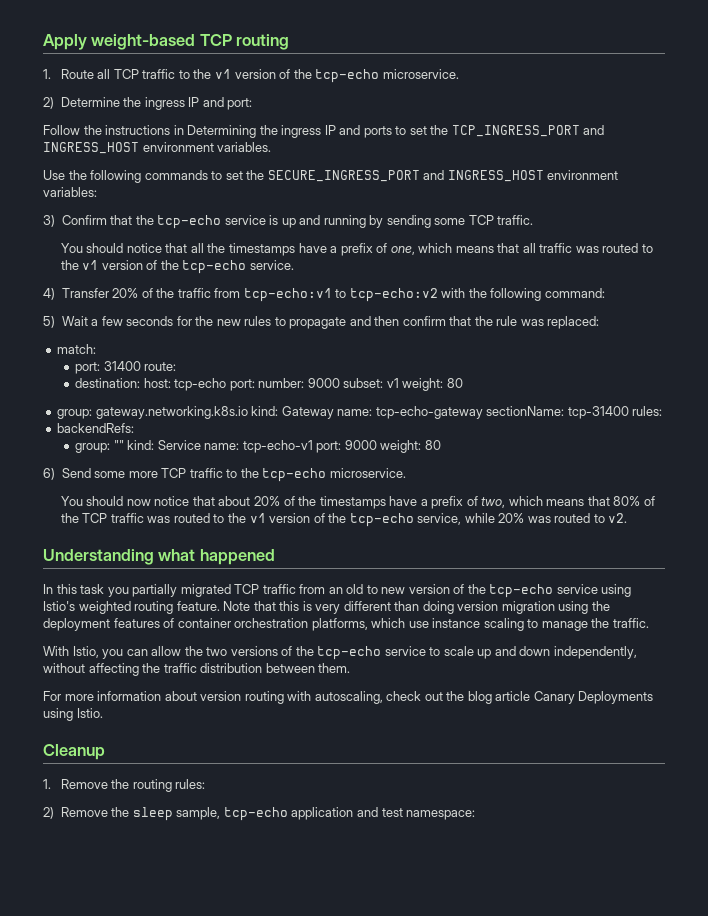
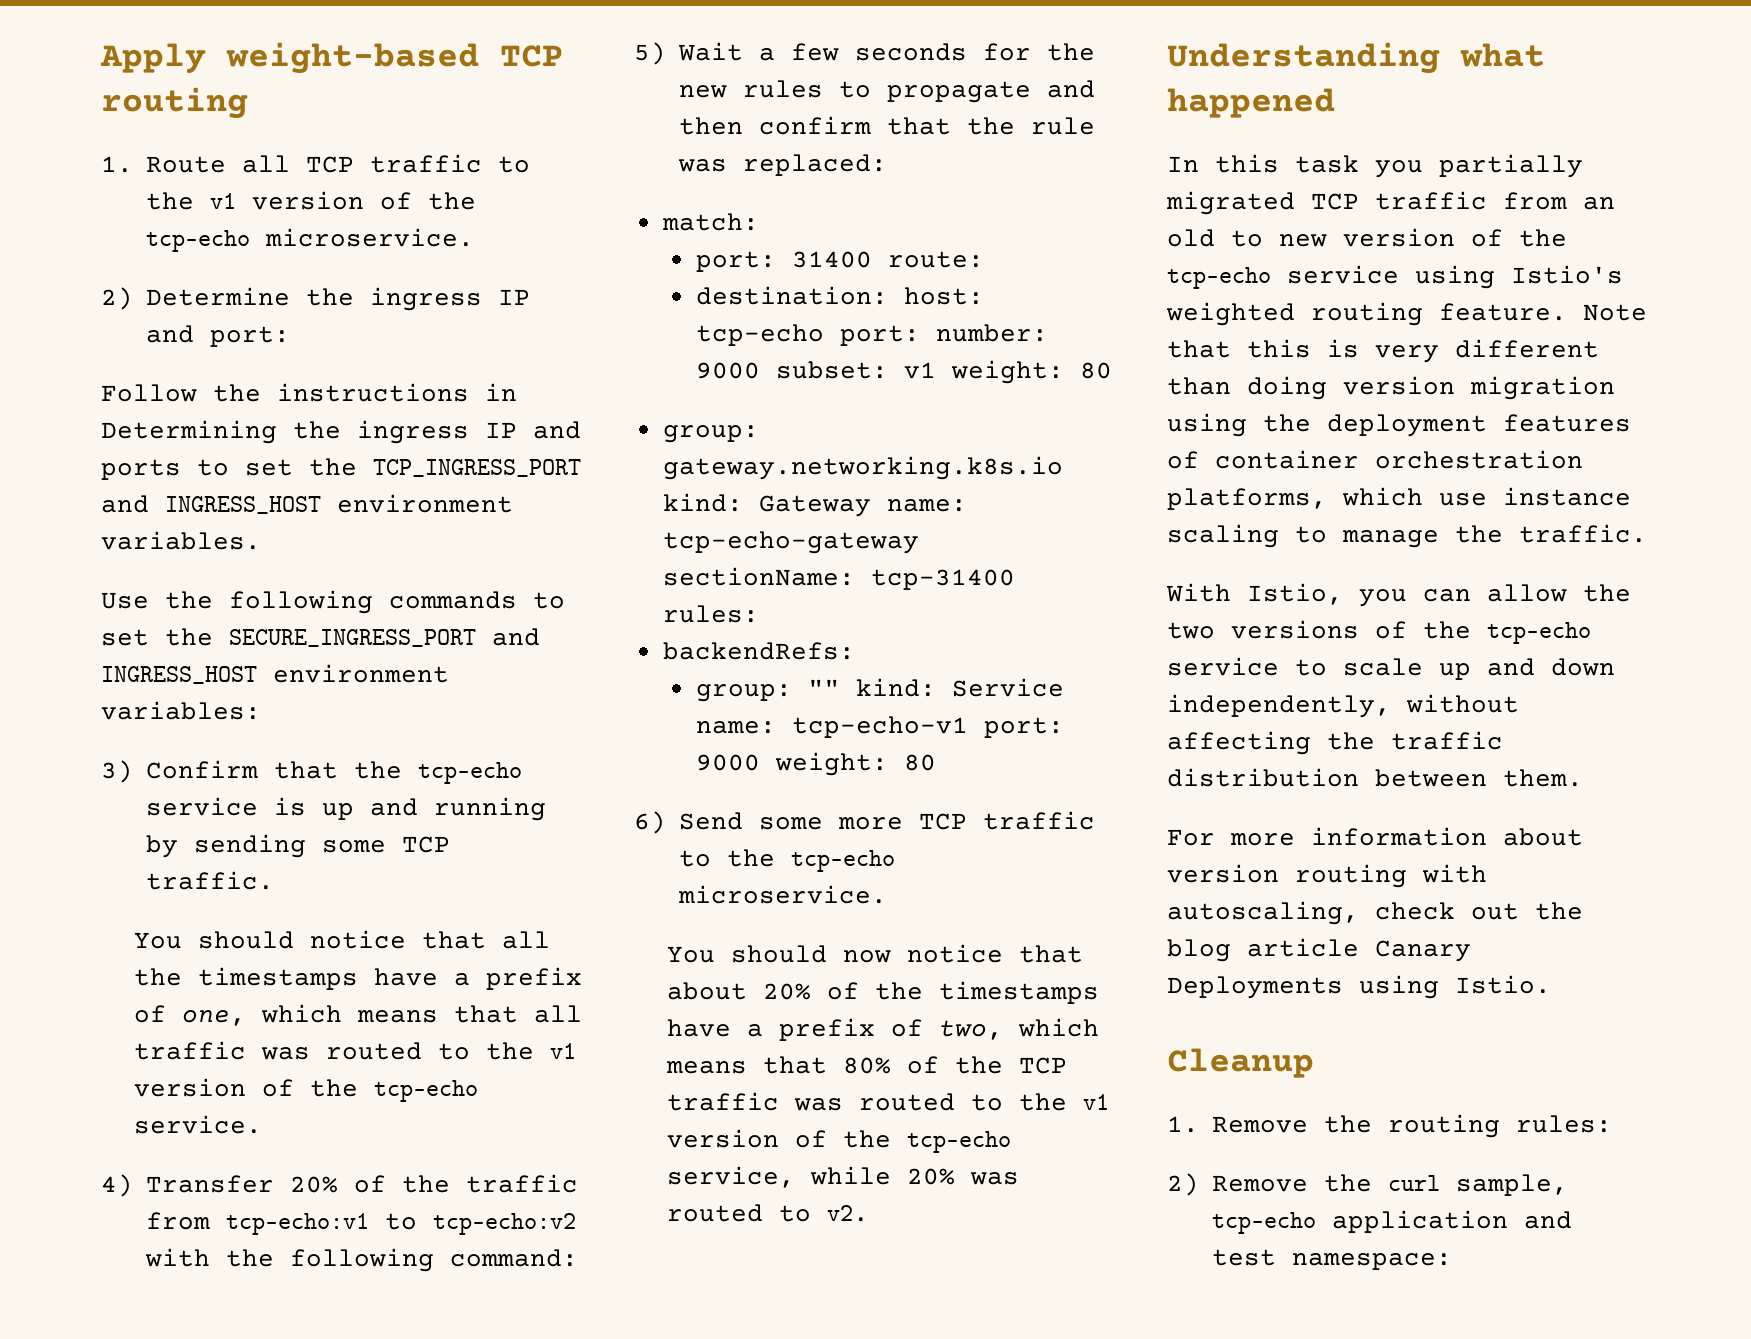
[132,807,173,821] sleep -> [1388,1175,1440,1191] curl

